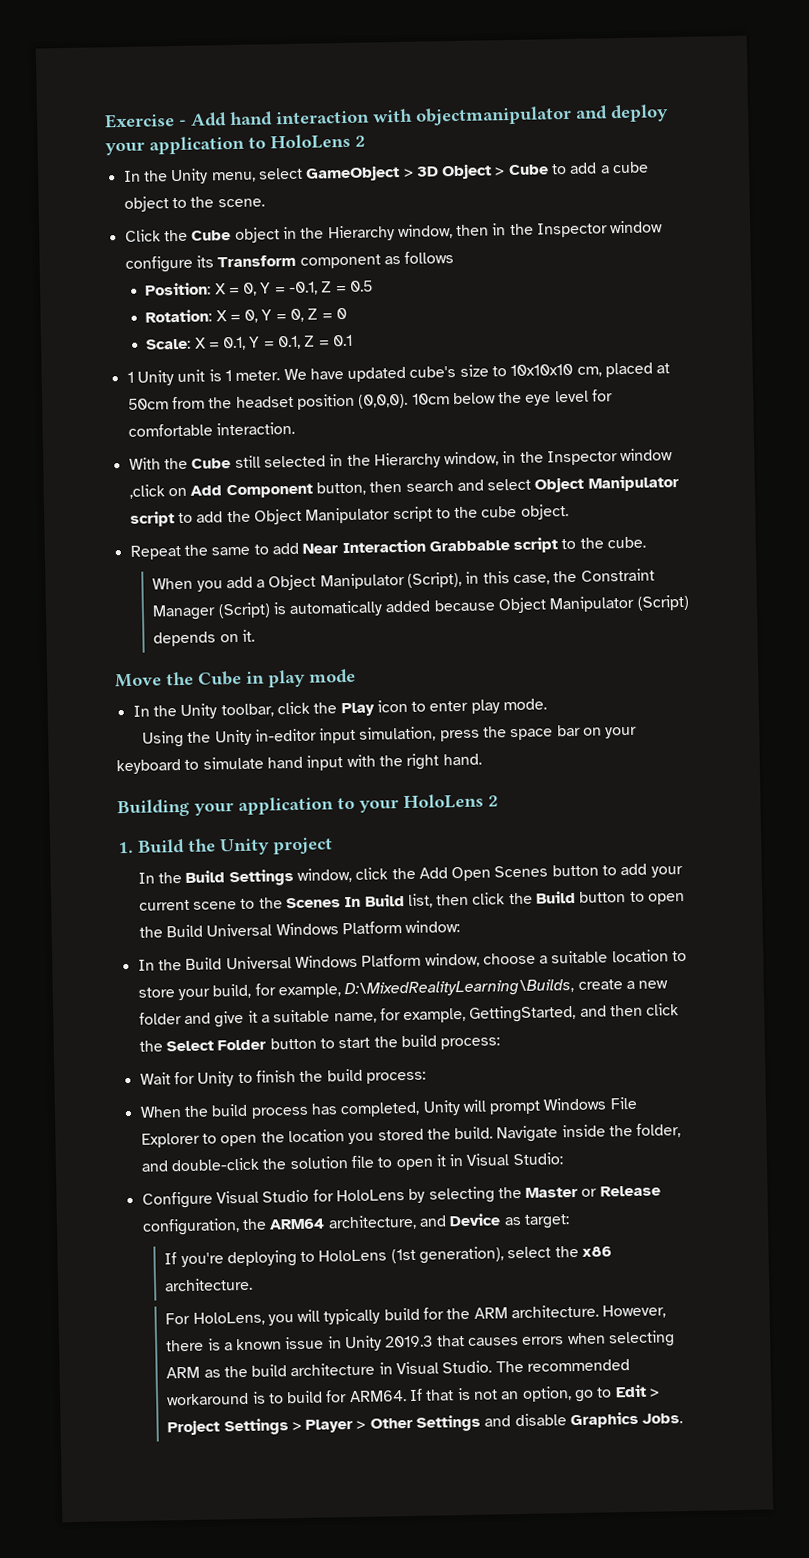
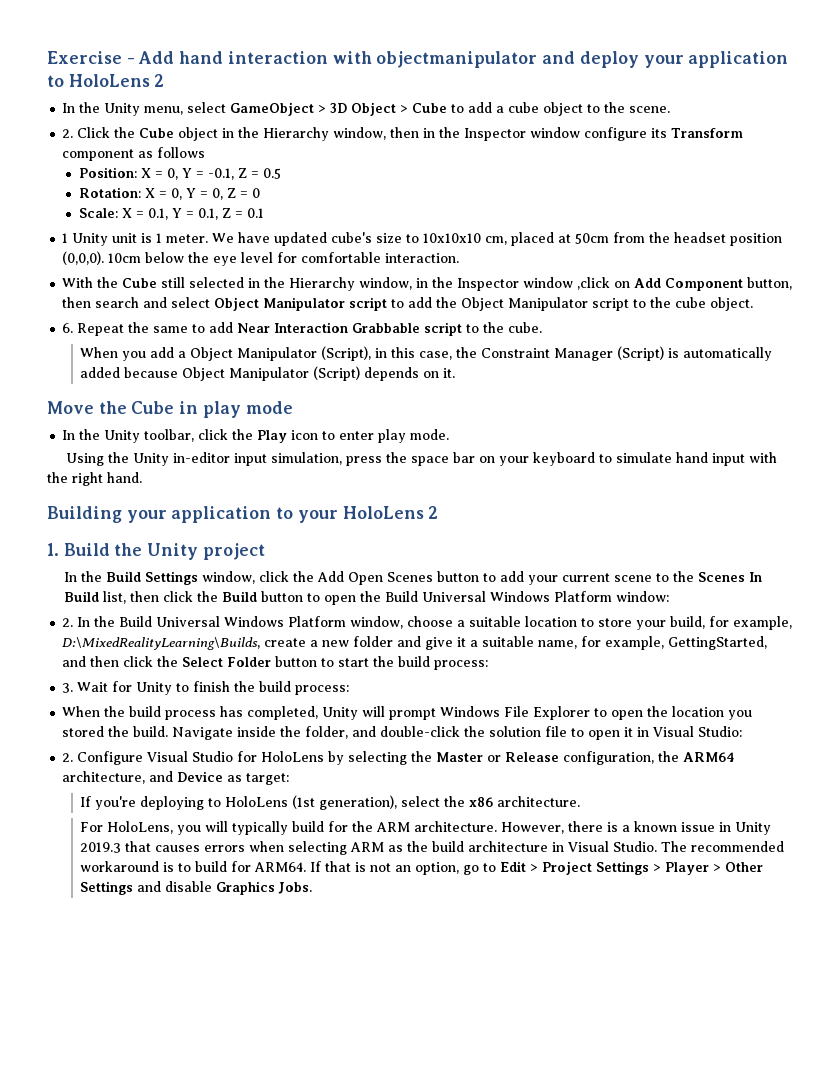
(265, 203) none -> [62,129,74,138] 2.
(569, 512) none -> [62,323,74,333] 6.
(461, 927) none -> [62,618,74,627] 2.
(501, 1043) none -> [62,683,74,693] 3.
(563, 1159) none -> [62,753,74,762] 2.

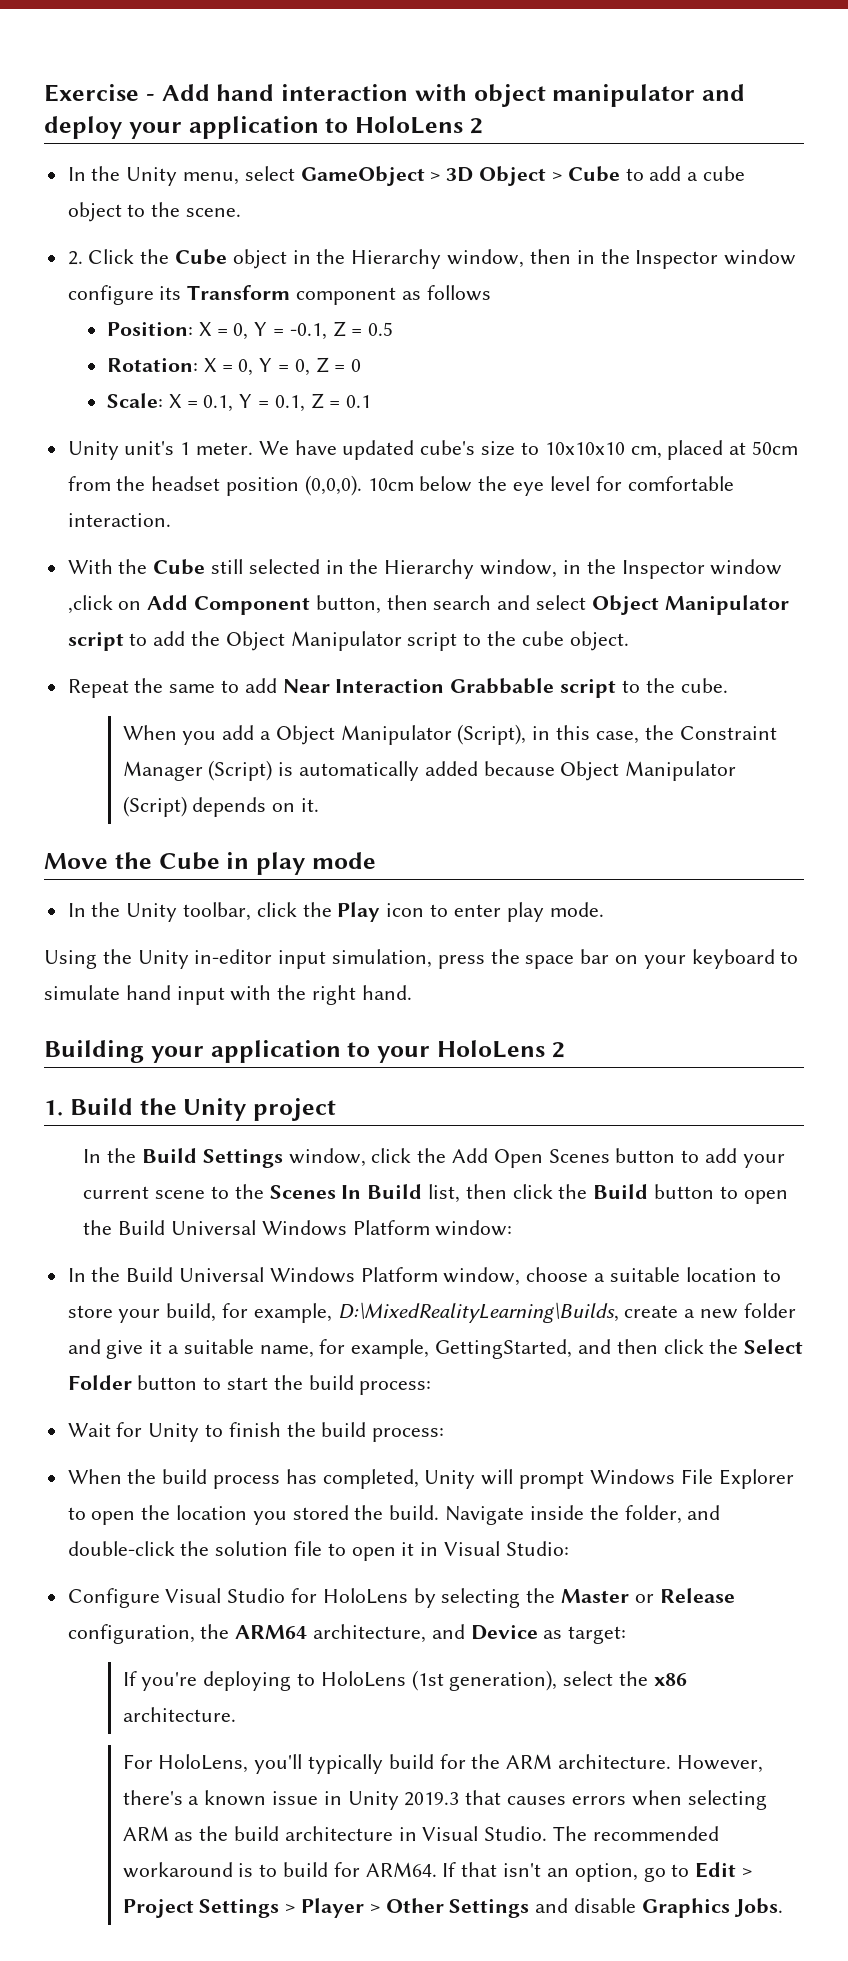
[376,51,538,68] objectmanipulator -> [473,84,696,107] object manipulator
[62,233,153,246] 1 Unity unit is -> [67,441,175,460] Unity unit's
[62,323,74,333] 6. -> (629, 641) none
[62,618,74,627] 2. -> (513, 1228) none
[62,683,74,693] 3. -> (432, 1388) none
[62,753,74,762] 2. -> (569, 1548) none
[177,821,229,835] you will -> [254,1754,303,1774] you'll
[568,821,619,832] there is -> [122,1790,183,1805] there's
[355,862,392,872] is not -> [503,1863,542,1877] isn't

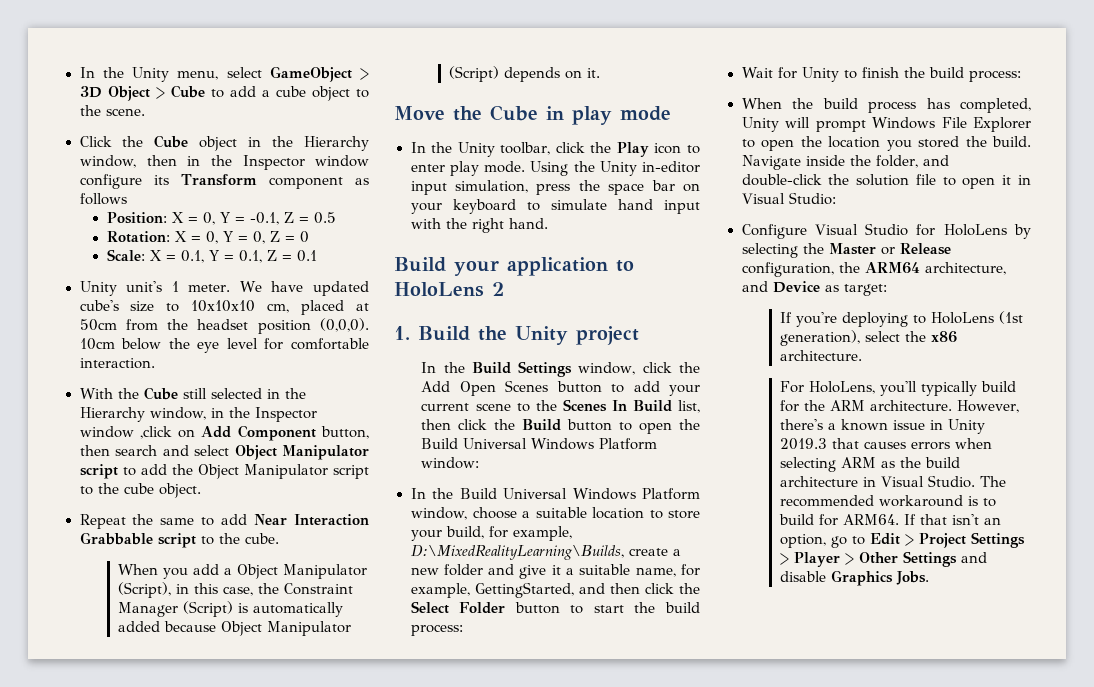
[44,84,745,107] [44,116,483,139] Exercise - Add hand interaction with object manipulator and deploy your application to HoloLens 2 // -> (79, 72) none
[67,251,83,265] 2. -> (145, 112) none
(604, 909) // -> (525, 167) none
[44,1040,430,1063] Building your application to your -> [394,257,634,276] Build your application to

